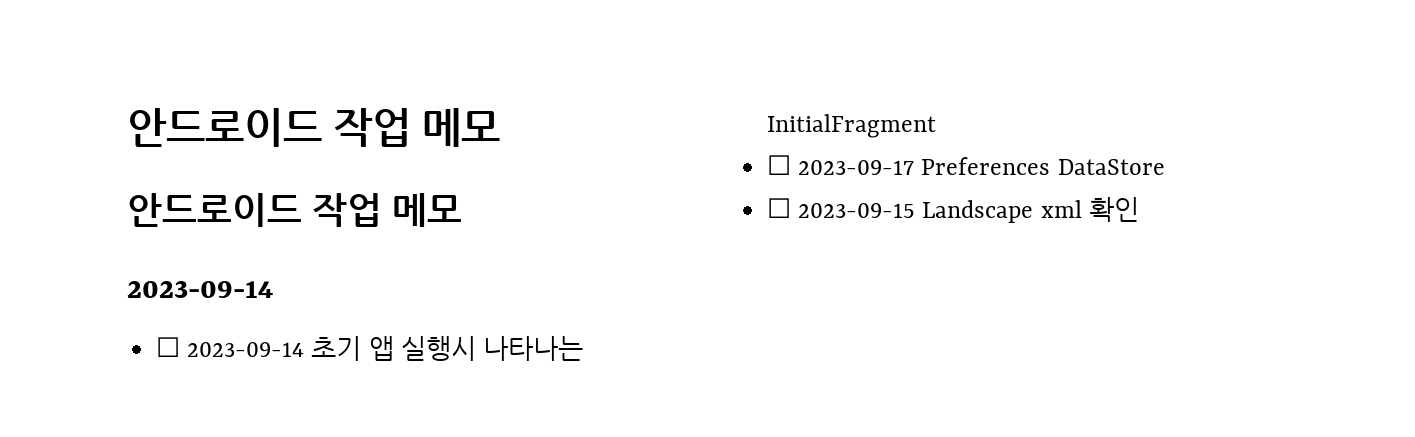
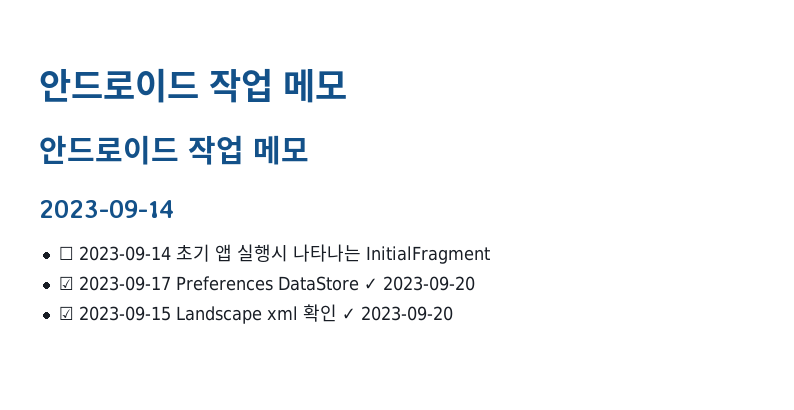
[767,155,792,175] ☐ -> [58,276,74,290] ☑
[767,198,792,218] // ☐ -> [363,276,475,291] [58,306,74,320] ✓ 2023-09-20 // ☑
(1139, 209) none -> [341,306,453,321] ✓ 2023-09-20

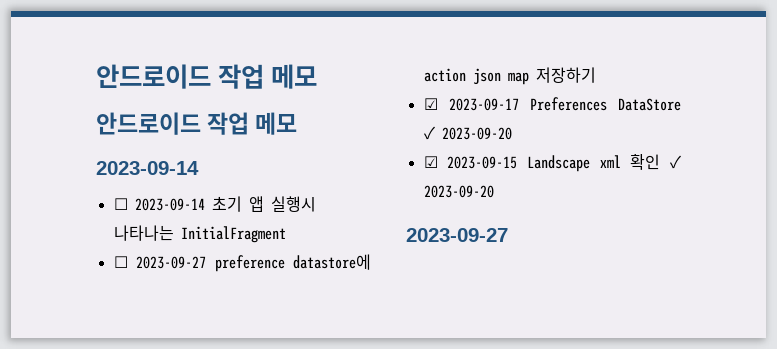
(490, 255) none -> [113,254,371,272] [423,67,596,85] // ☐ 2023-09-27 preference datastore에 action json map 저장하기
(453, 313) none -> [406,228,508,242] // 2023-09-27

